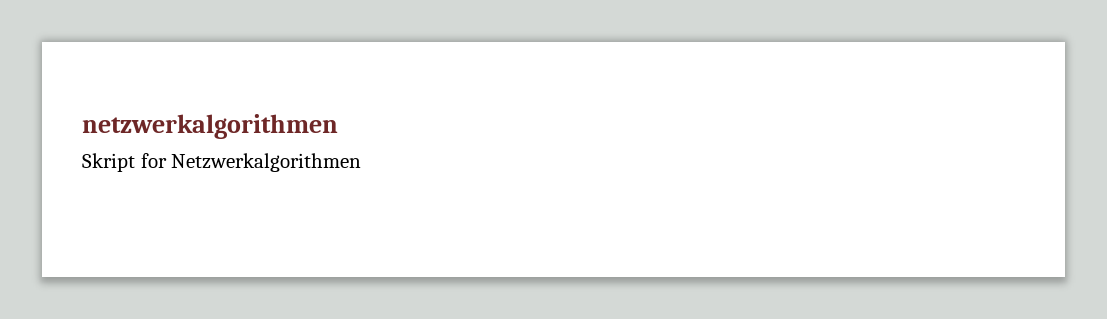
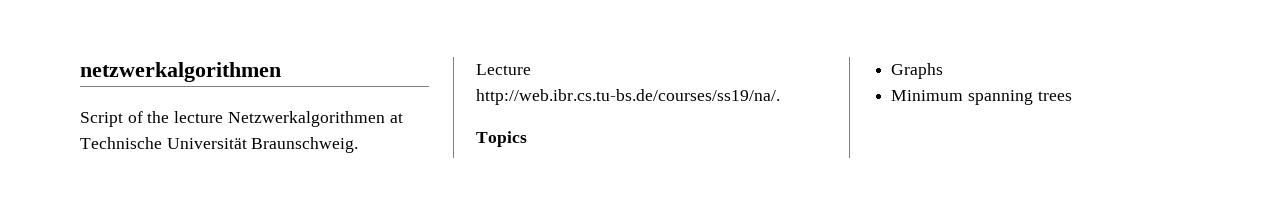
[82,153,362,172] Skript for Netzwerkalgorithmen -> [80,111,403,127] [80,137,359,153] [476,64,531,75] [476,89,780,105] [476,131,527,147] [891,63,944,79] [891,90,1072,105] Script of the lecture Netzwerkalgorithmen at Technische Universität Braunschweig. // Lecture http://web.ibr.cs.tu-bs.de/courses/ss19/na/. // Topics // Graphs // Minimum spanning trees

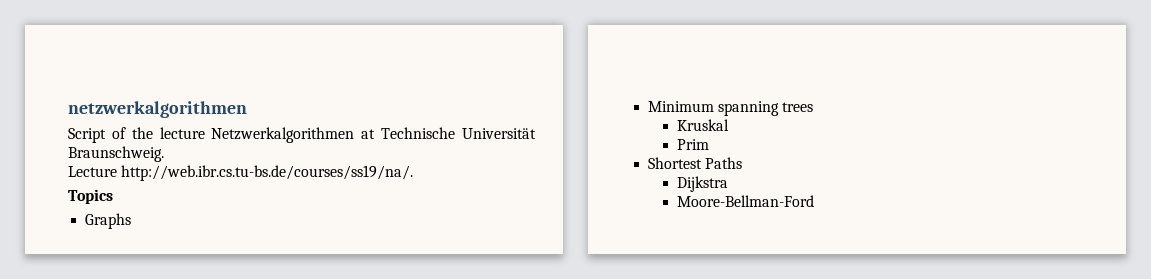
(1072, 96) none -> [676,119,729,131] [676,139,709,150] [648,157,743,169] [676,176,728,192] [676,195,814,207] // Kruskal // Prim // Shortest Paths // Dijkstra // Moore-Bellman-Ford

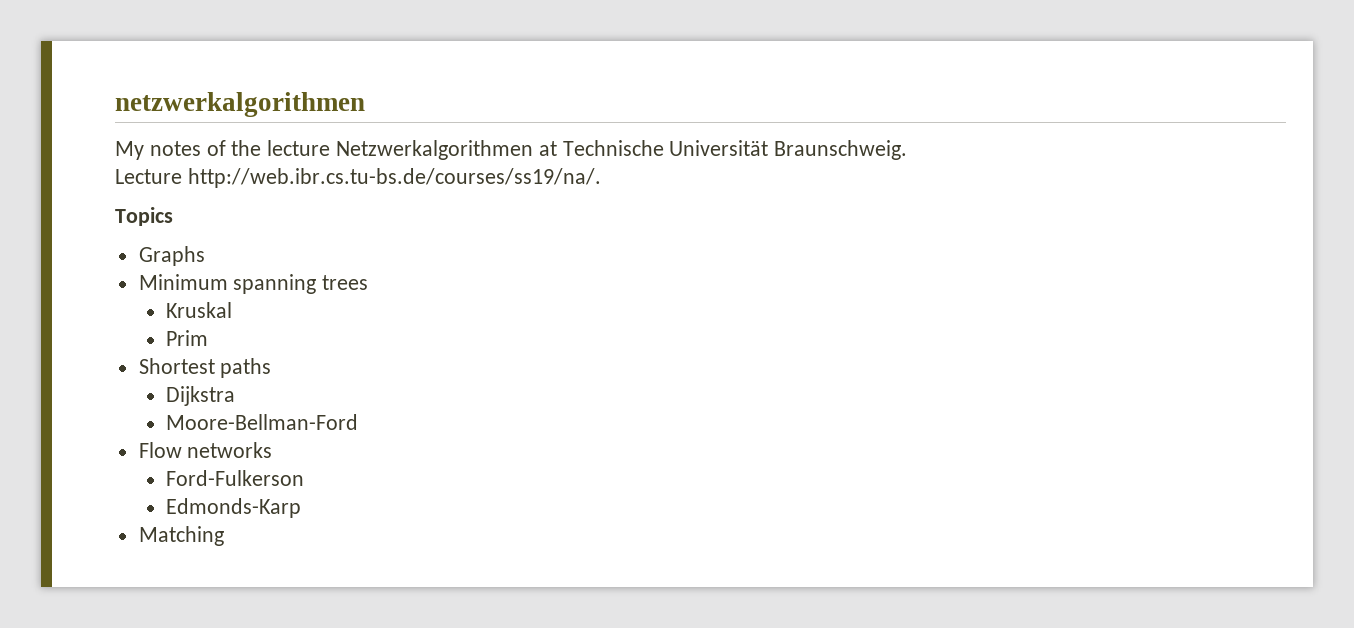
[68,128,106,143] Script -> [115,141,201,160] My notes
[705,157,743,169] Paths -> [220,358,272,378] paths
(814, 201) none -> [138,442,273,458] [165,470,304,486] [165,498,301,518] [138,526,224,546] // Flow networks // Ford-Fulkerson // Edmonds-Karp // Matching

